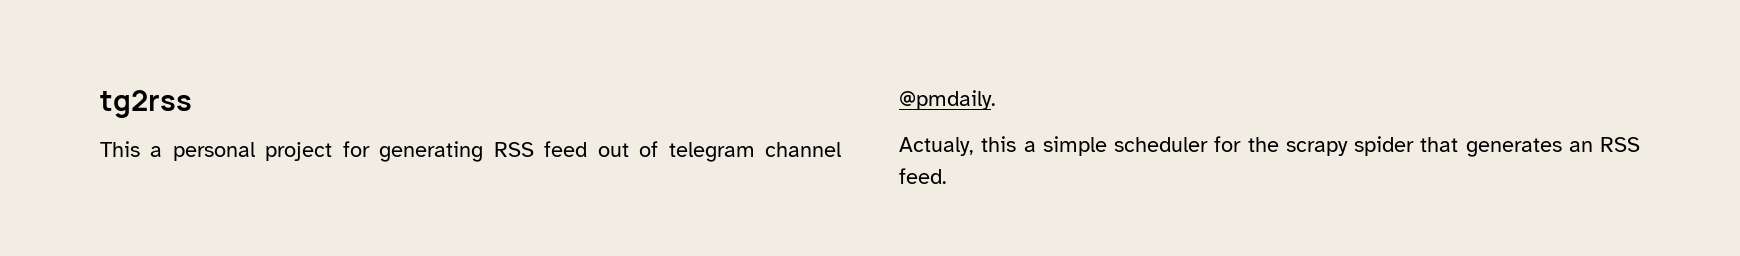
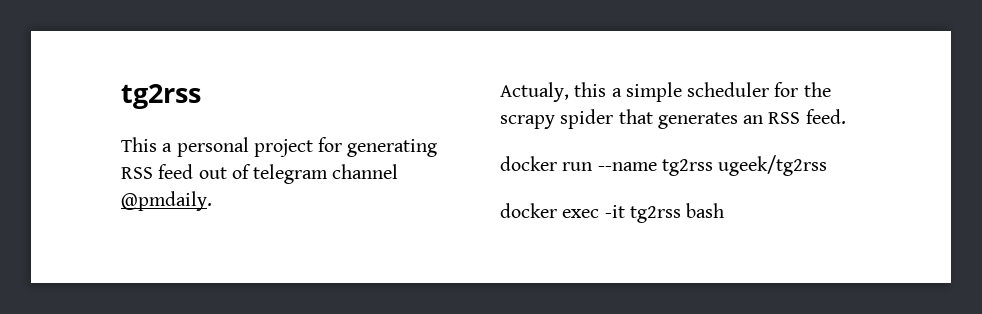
(947, 176) none -> [500,155,828,176] [500,203,725,223] // docker run --name tg2rss ugeek/tg2rss // docker exec -it tg2rss bash

